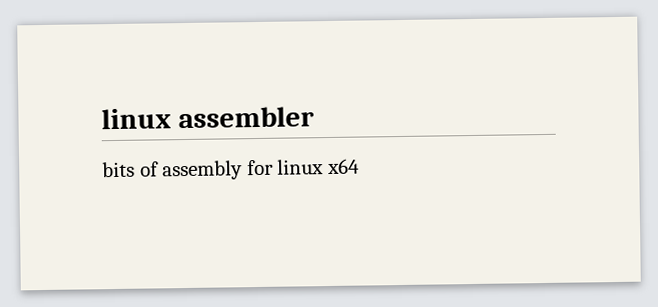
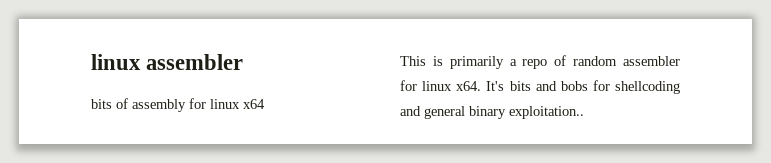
(360, 166) none -> [400,55,680,69] [400,80,680,94] [400,106,584,119] // This is primarily a repo of random assembler for linux x64. It's bits and bobs for shellcoding and general binary exploitation..

